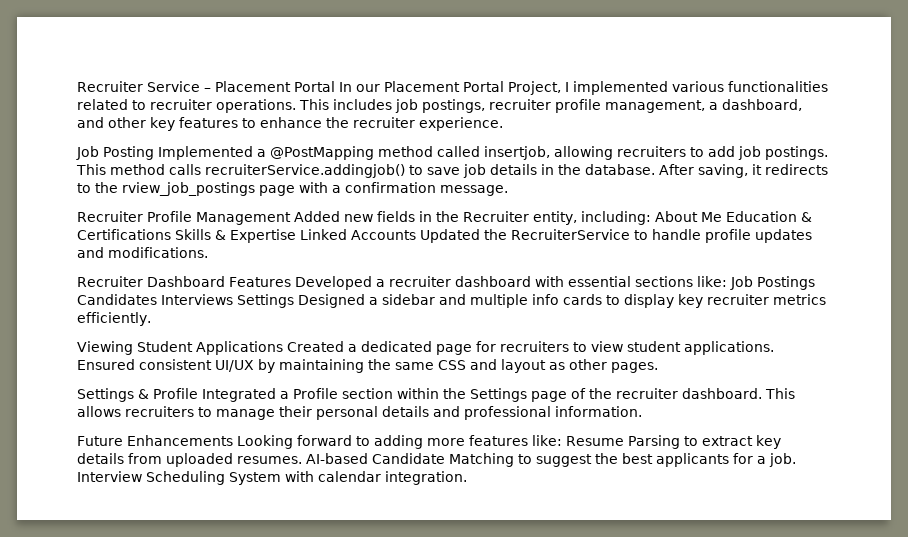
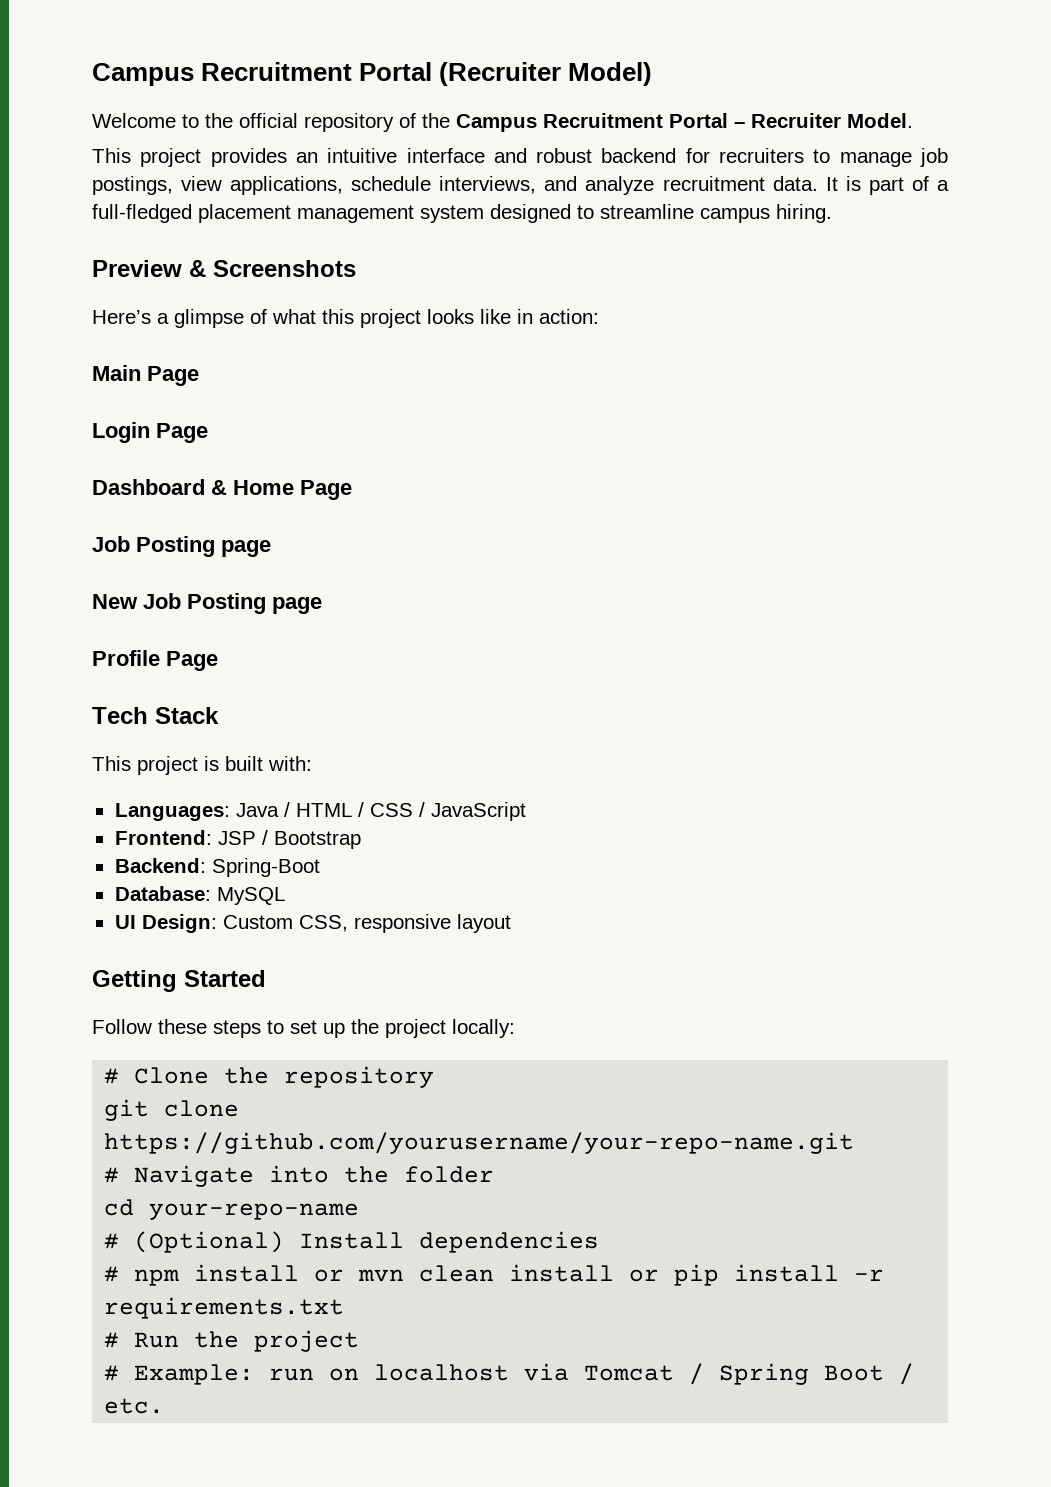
[77,81,828,95] [77,99,802,113] [77,117,503,131] [76,146,828,160] [76,164,828,178] [77,182,508,196] [77,211,812,225] [77,229,812,243] [77,247,208,258] [77,276,815,290] [77,294,826,308] [77,312,151,326] [77,341,774,355] [77,359,658,373] [77,388,795,402] [77,406,642,420] [77,435,781,449] [77,453,796,467] [77,471,467,485] Recruiter Service – Placement Portal In our Placement Portal Project, I implemented various functionalities related to recruiter operations. This includes job postings, recruiter profile management, a dashboard, and other key features to enhance the recruiter experience. // Job Posting Implemented a @PostMapping method called insertjob, allowing recruiters to add job postings. This method calls recruiterService.addingjob() to save job details in the database. After saving, it redirects to the rview_job_postings page with a confirmation message. // Recruiter Profile Management Added new fields in the Recruiter entity, including: About Me Education & Certifications Skills & Expertise Linked Accounts Updated the RecruiterService to handle profile updates and modifications. // Recruiter Dashboard Features Developed a recruiter dashboard with essential sections like: Job Postings Candidates Interviews Settings Designed a sidebar and multiple info cards to display key recruiter metrics efficiently. // Viewing Student Applications Created a dedicated page for recruiters to view student applications. Ensured consistent UI/UX by maintaining the same CSS and layout as other pages. // Settings & Profile Integrated a Profile section within the Settings page of the recruiter dashboard. This allows recruiters to manage their personal details and professional information. // Future Enhancements Looking forward to adding more features like: Resume Parsing to extract key details from uploaded resumes. AI-based Candidate Matching to suggest the best applicants for a job. Interview Scheduling System with calendar integration. -> [92,62,653,86] [92,113,913,132] [92,148,948,167] [92,176,950,195] [92,204,832,223] [92,260,356,277] [92,309,599,328] [92,365,199,386] [92,422,208,443] [92,479,352,500] [92,536,271,557] [92,593,322,614] [92,650,218,671] [92,707,219,724] [92,756,312,775] [114,802,526,821] [114,830,361,849] [114,858,320,877] [114,886,285,905] [114,914,511,933] [92,970,266,992] [92,1019,515,1038] [104,1066,435,1088] [104,1099,240,1121] [104,1132,855,1154] [104,1165,495,1187] [104,1199,360,1220] [104,1231,600,1253] [104,1264,885,1286] [104,1297,345,1319] [104,1330,360,1352] [104,1363,915,1385] [104,1398,165,1414] Campus Recruitment Portal (Recruiter Model) // Welcome to the official repository of the Campus Recruitment Portal – Recruiter Model. // This project provides an intuitive interface and robust backend for recruiters to manage job postings, view applications, schedule interviews, and analyze recruitment data. It is part of a full-fledged placement management system designed to streamline campus hiring. // Preview & Screenshots // Here’s a glimpse of what this project looks like in action: // Main Page // Login Page // Dashboard & Home Page // Job Posting page // New Job Posting page // Profile Page // Tech Stack // This project is built with: // Languages: Java / HTML / CSS / JavaScript // Frontend: JSP / Bootstrap // Backend: Spring-Boot // Database: MySQL // UI Design: Custom CSS, responsive layout // Getting Started // Follow these steps to set up the project locally: // # Clone the repository // git clone https://github.com/yourusername/your-repo-name.git // # Navigate into the folder // cd your-repo-name // # (Optional) Install dependencies // # npm install or mvn clean install or pip install -r requirements.txt // # Run the project // # Example: run on localhost via Tomcat / Spring Boot / etc.

